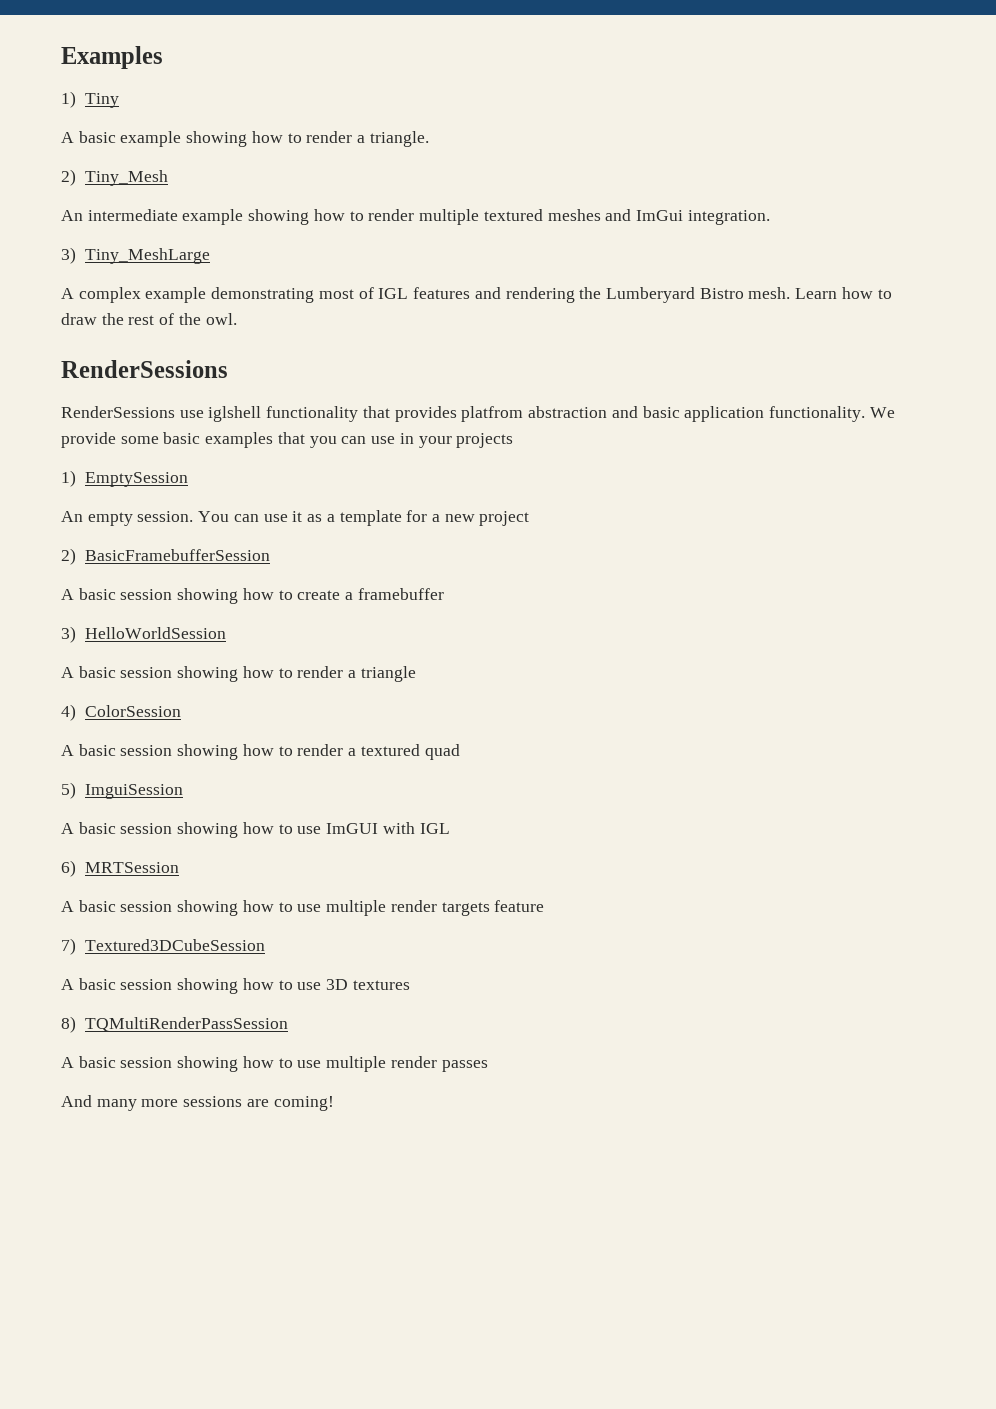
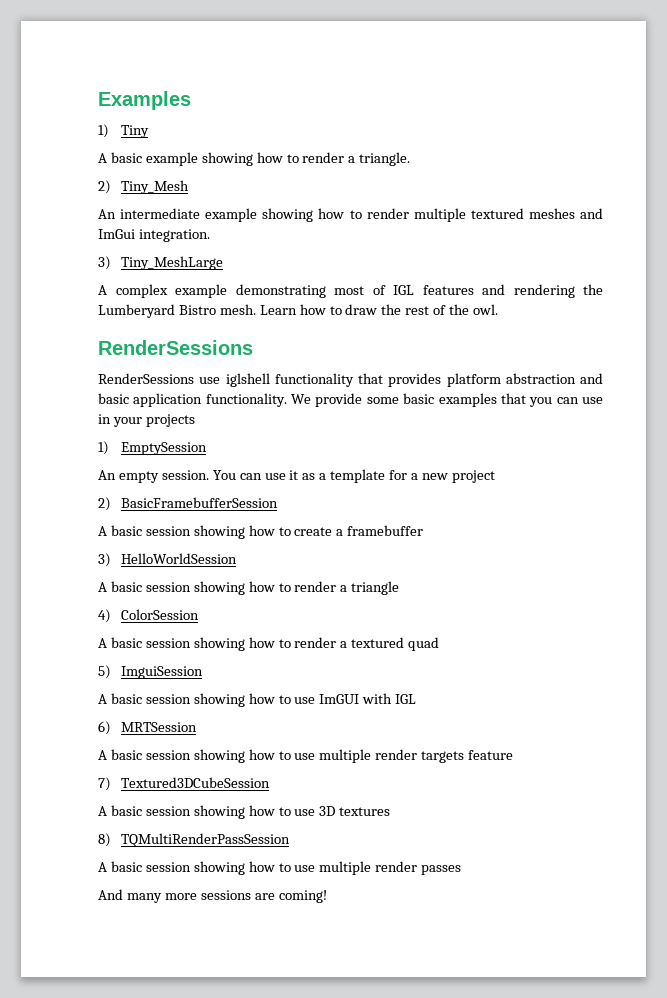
[461,406,524,422] platfrom -> [446,373,501,387] platform

